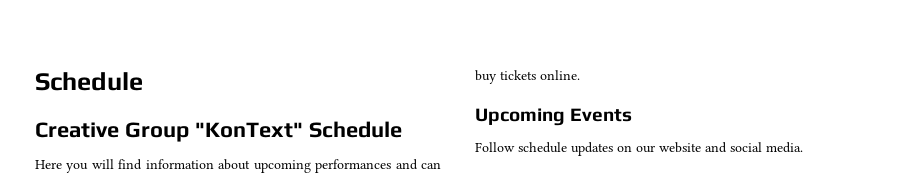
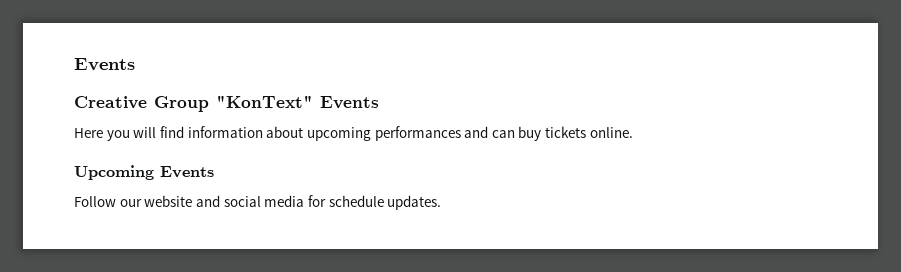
[35,72,143,91] Schedule -> [74,58,135,71] Events
[308,121,402,138] Schedule -> [320,96,379,109] Events
[518,142,632,156] schedule updates on -> (116, 201) none
[766,142,803,153] media. -> [264,195,442,210] media for schedule updates.

